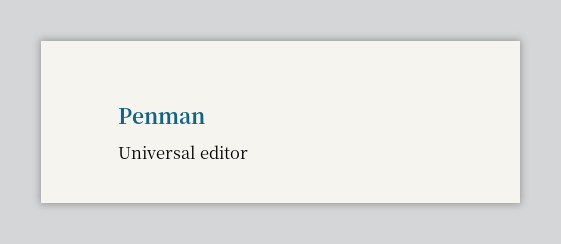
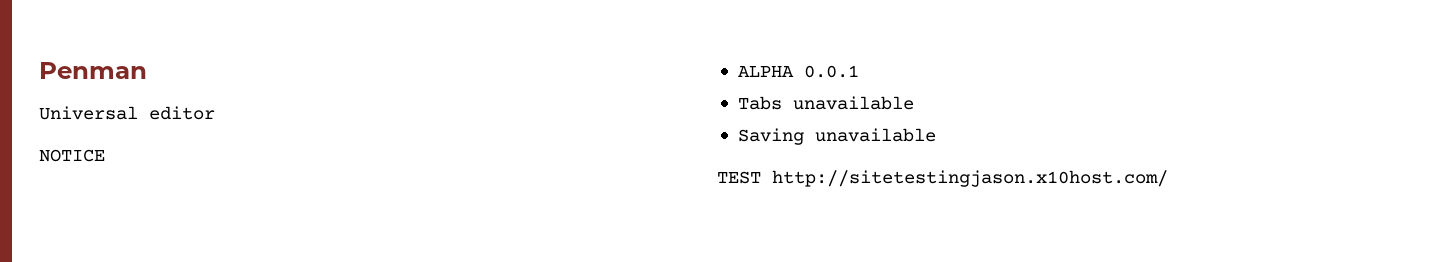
(249, 152) none -> [39,149,105,162] [737,65,859,78] [737,96,914,110] [737,128,936,145] [717,170,1168,187] // NOTICE // ALPHA 0.0.1 // Tabs unavailable // Saving unavailable // TEST http://sitetestingjason.x10host.com/

